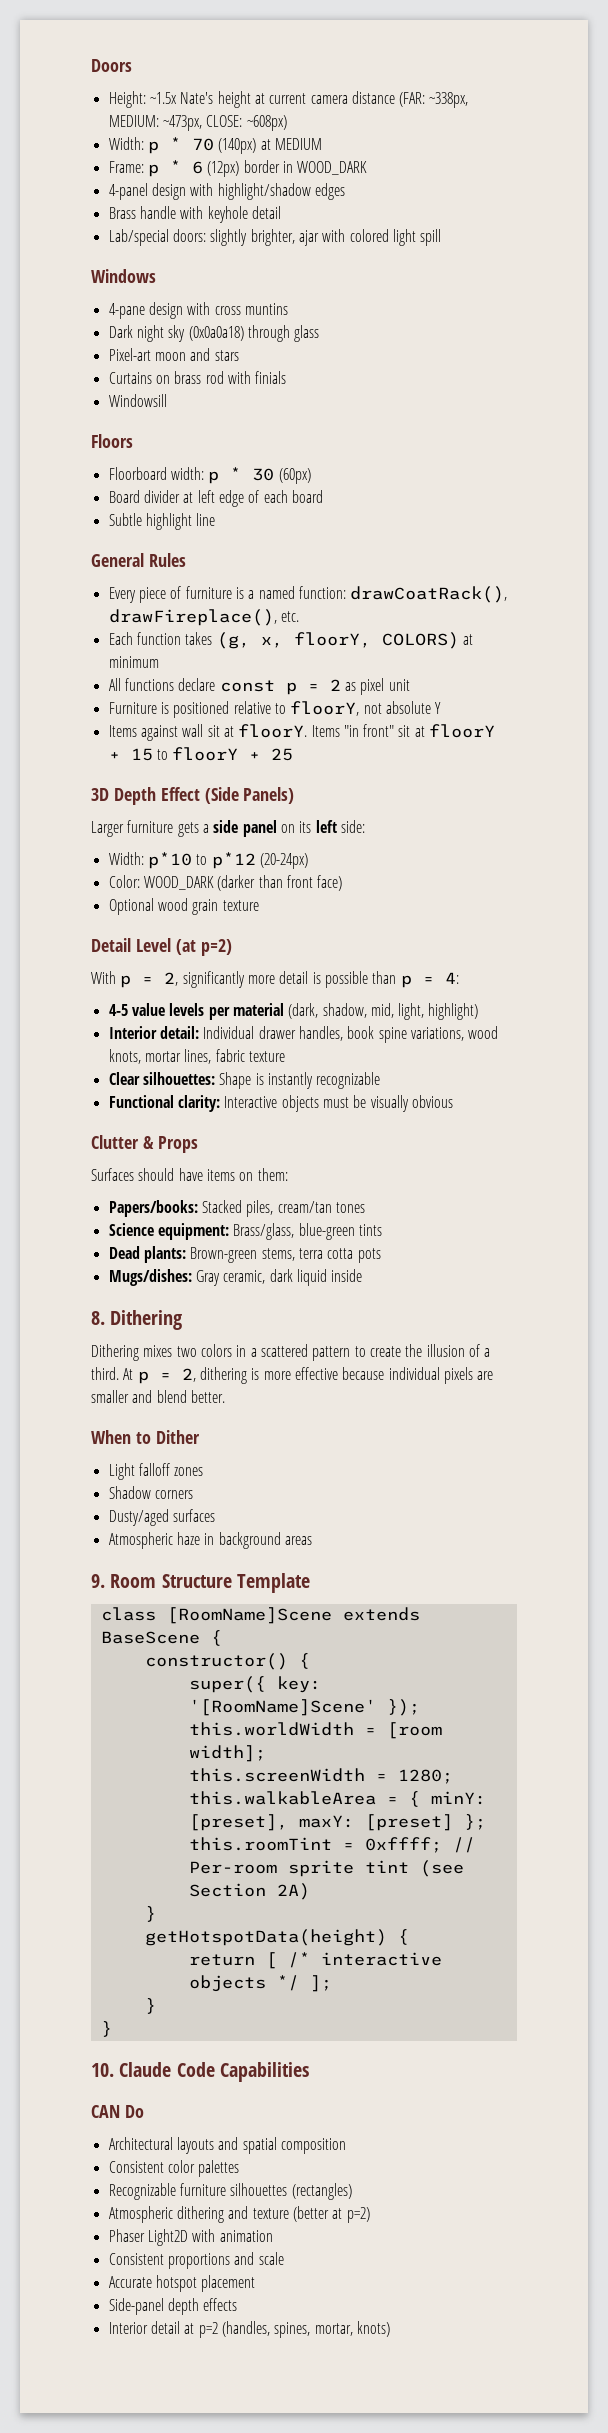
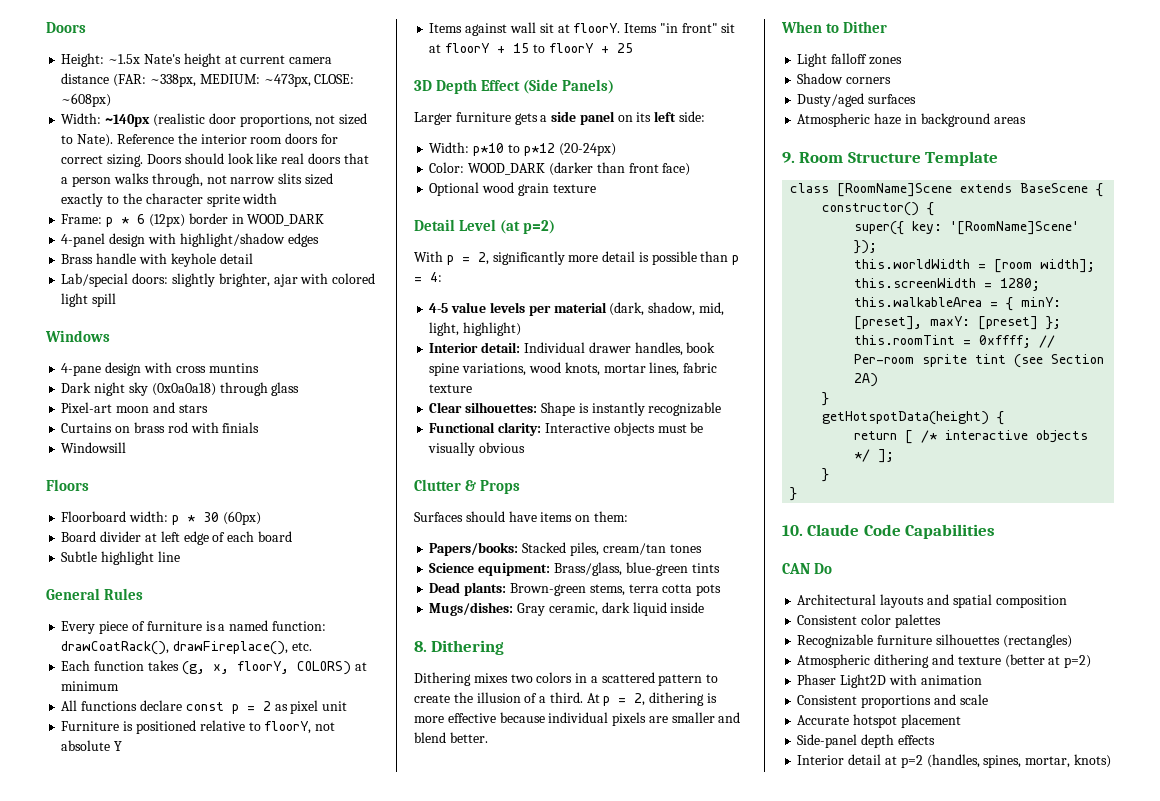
[147,137,322,154] p * 70 (140px) at MEDIUM -> [105,113,368,127] [61,133,338,147] [61,153,369,167] [61,173,333,187] [61,193,278,207] ~140px (realistic door proportions, not sized to Nate). Reference the interior room doors for correct sizing. Doors should look like real doors that a person walks through, not narrow slits sized exactly to the character sprite width

